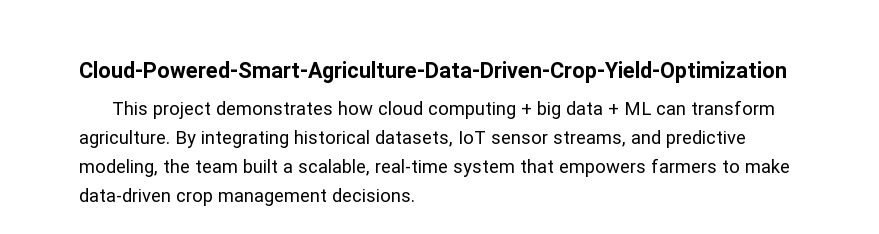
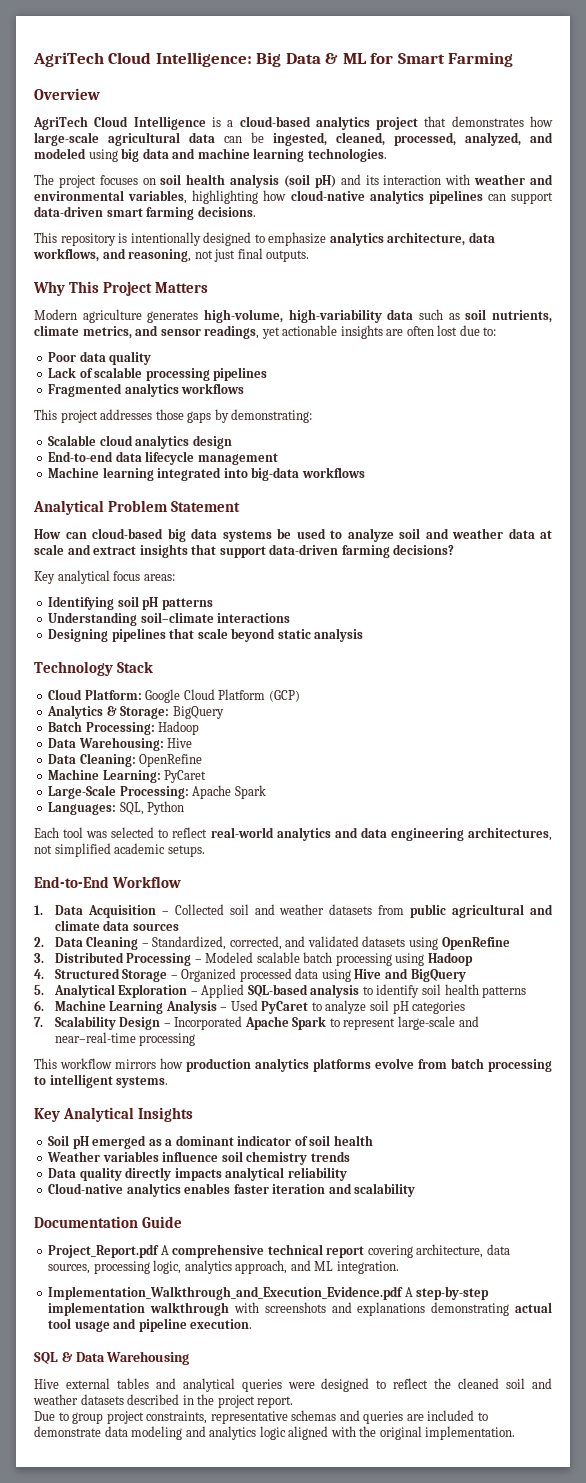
[79,61,787,83] [112,100,776,119] [79,130,746,148] [79,158,790,177] [79,188,415,206] Cloud-Powered-Smart-Agriculture-Data-Driven-Crop-Yield-Optimization // This project demonstrates how cloud computing + big data + ML can transform agriculture. By integrating historical datasets, IoT sensor streams, and predictive modeling, the team built a scalable, real-time system that empowers farmers to make data-driven crop management decisions. -> [33,52,514,67] [34,88,100,100] [33,116,553,130] [34,132,553,146] [34,148,387,162] [34,174,553,188] [34,190,553,204] [34,206,256,220] [34,232,495,246] [33,248,310,262] [33,281,209,296] [34,309,552,323] [34,325,497,339] [48,351,152,365] [48,367,268,381] [48,383,245,397] [34,409,313,423] [48,435,232,449] [48,451,278,465] [48,467,365,481] [33,500,241,515] [34,528,552,542] [34,544,455,558] [34,570,175,584] [48,596,213,610] [48,612,291,626] [48,628,364,642] [34,661,154,676] [48,689,300,703] [47,705,224,719] [48,721,200,735] [48,737,193,751] [48,753,203,767] [48,769,207,783] [48,785,266,799] [48,801,185,815] [34,827,552,841] [34,843,205,857] [34,876,182,888] [34,904,553,918] [54,920,179,931] [34,936,510,950] [34,952,473,966] [34,968,466,982] [34,984,527,998] [34,1000,466,1014] [34,1016,479,1030] [54,1032,196,1046] [34,1058,552,1072] [34,1074,169,1088] [34,1107,194,1122] [48,1135,373,1149] [47,1151,350,1165] [48,1167,347,1181] [48,1183,416,1197] [34,1216,183,1228] [48,1244,510,1258] [48,1260,399,1274] [48,1286,490,1300] [48,1302,552,1316] [48,1318,253,1332] [34,1351,190,1365] [34,1378,552,1392] [33,1394,294,1408] [34,1410,488,1424] [34,1426,516,1440] AgriTech Cloud Intelligence: Big Data & ML for Smart Farming // Overview // AgriTech Cloud Intelligence is a cloud-based analytics project that demonstrates how large-scale agricultural data can be ingested, cleaned, processed, analyzed, and modeled using big data and machine learning technologies. // The project focuses on soil health analysis (soil pH) and its interaction with weather and environmental variables, highlighting how cloud-native analytics pipelines can support data-driven smart farming decisions. // This repository is intentionally designed to emphasize analytics architecture, data workflows, and reasoning, not just final outputs. // Why This Project Matters // Modern agriculture generates high-volume, high-variability data such as soil nutrients, climate metrics, and sensor readings, yet actionable insights are often lost due to: // Poor data quality // Lack of scalable processing pipelines // Fragmented analytics workflows // This project addresses those gaps by demonstrating: // Scalable cloud analytics design // End-to-end data lifecycle management // Machine learning integrated into big-data workflows // Analytical Problem Statement // How can cloud-based big data systems be used to analyze soil and weather data at scale and extract insights that support data-driven farming decisions? // Key analytical focus areas: // Identifying soil pH patterns // Understanding soil–climate interactions // Designing pipelines that scale beyond static analysis // Technology Stack // Cloud Platform: Google Cloud Platform (GCP) // Analytics & Storage: BigQuery // Batch Processing: Hadoop // Data Warehousing: Hive // Data Cleaning: OpenRefine // Machine Learning: PyCaret // Large-Scale Processing: Apache Spark // Languages: SQL, Python // Each tool was selected to reflect real-world analytics and data engineering architectures, not simplified academic setups. // End-to-End Workflow // 1. Data Acquisition – Collected soil and weather datasets from public agricultural and climate data sources // 2. Data Cleaning – Standardized, corrected, and validated datasets using OpenRefine // 3. Distributed Processing – Modeled scalable batch processing using Hadoop // 4. Structured Storage – Organized processed data using Hive and BigQuery // 5. Analytical Exploration – Applied SQL-based analysis to identify soil health patterns // 6. Machine Learning Analysis – Used PyCaret to analyze soil pH categories // 7. Scalability Design – Incorporated Apache Spark to represent large-scale and near–real-time processing // This workflow mirrors how production analytics platforms evolve from batch processing to intelligent systems. // Key Analytical Insights // Soil pH emerged as a dominant indicator of soil health // Weather variables influence soil chemistry trends // Data quality directly impacts analytical reliability // Cloud-native analytics enables faster iteration and scalability // Documentation Guide // Project_Report.pdf A comprehensive technical report covering architecture, data sources, processing logic, analytics approach, and ML integration. // Implementation_Walkthrough_and_Execution_Evidence.pdf A step-by-step implementation walkthrough with screenshots and explanations demonstrating actual tool usage and pipeline execution. // SQL & Data Warehousing // Hive external tables and analytical queries were designed to reflect the cleaned soil and weather datasets described in the project report. // Due to group project constraints, representative schemas and queries are included to demonstrate data modeling and analytics logic aligned with the original implementation.

